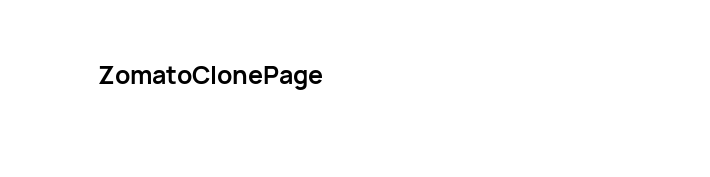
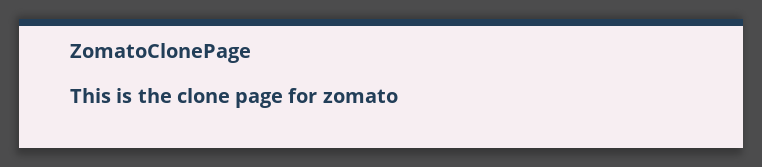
(323, 78) none -> [70,88,398,108] // This is the clone page for zomato

